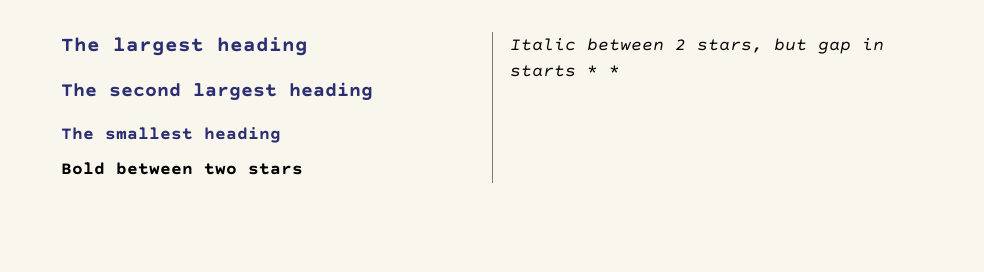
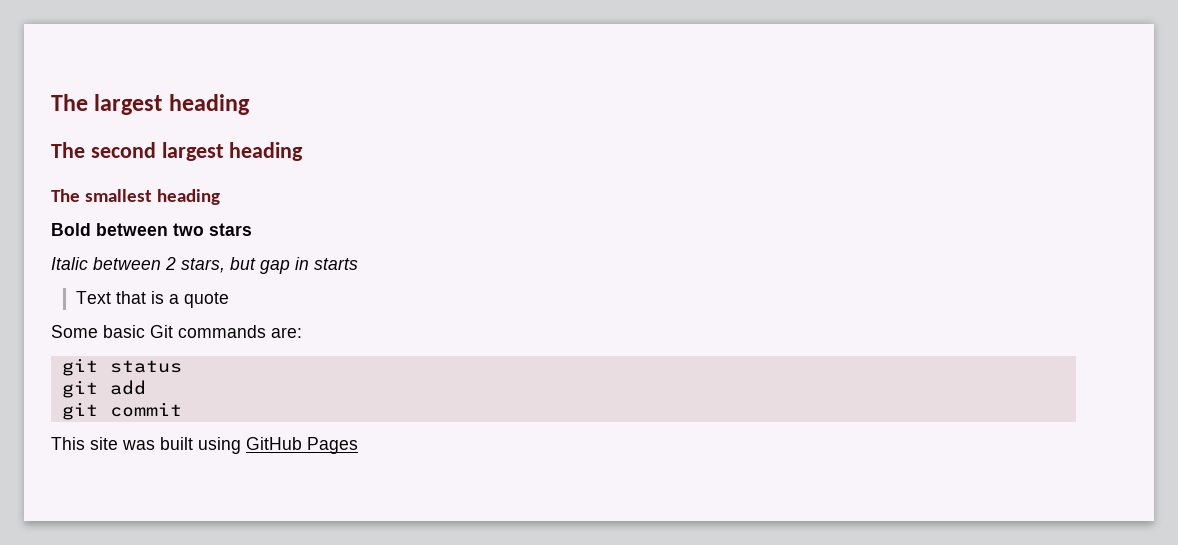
[587,65,620,76] * * -> [75,291,229,308] [51,325,302,338] [61,358,182,376] [61,380,146,398] [61,402,182,420] [51,437,358,454] // Text that is a quote // Some basic Git commands are: // git status // git add // git commit // This site was built using GitHub Pages

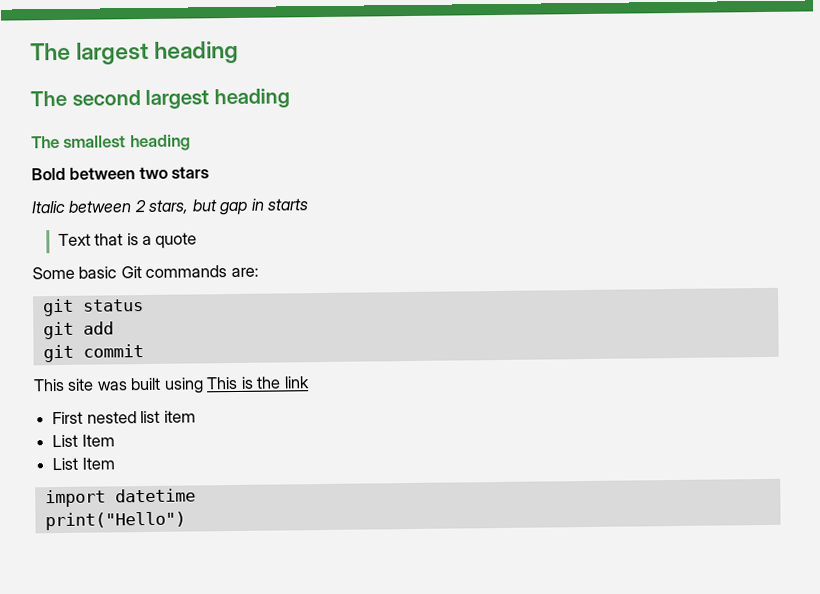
[246,437,358,454] GitHub Pages -> [206,376,310,390] [52,410,196,425] [52,434,115,448] [52,457,115,471] [44,488,196,508] [44,511,186,531] This is the link // First nested list item // List Item // List Item // import datetime // print("Hello")

